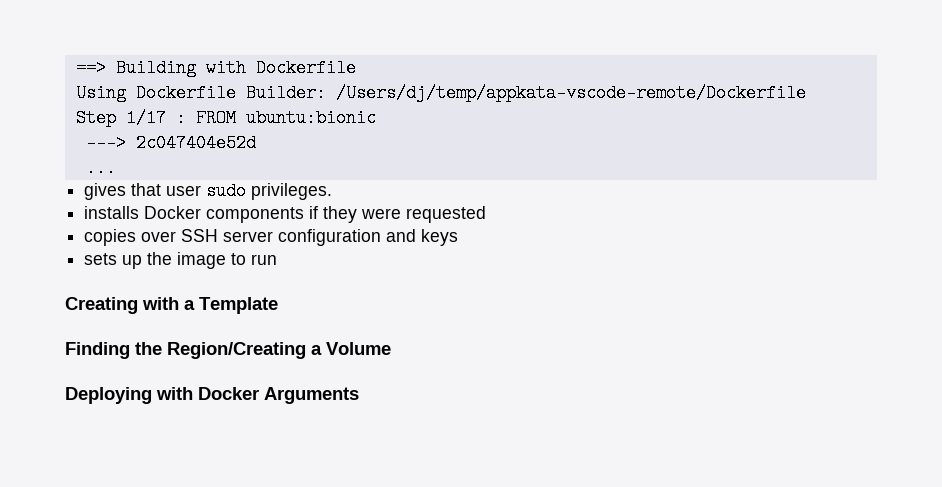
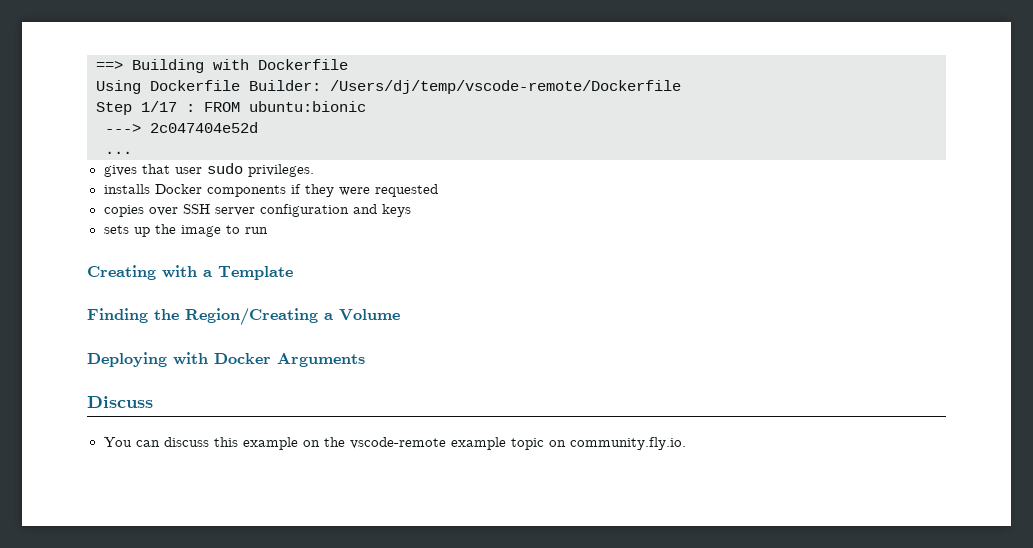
[335,84,806,102] /Users/dj/temp/appkata-vscode-remote/Dockerfile -> [330,80,681,94] /Users/dj/temp/vscode-remote/Dockerfile
(359, 395) none -> [87,396,153,408] [103,437,686,450] // Discuss // You can discuss this example on the vscode-remote example topic on community.fly.io.

